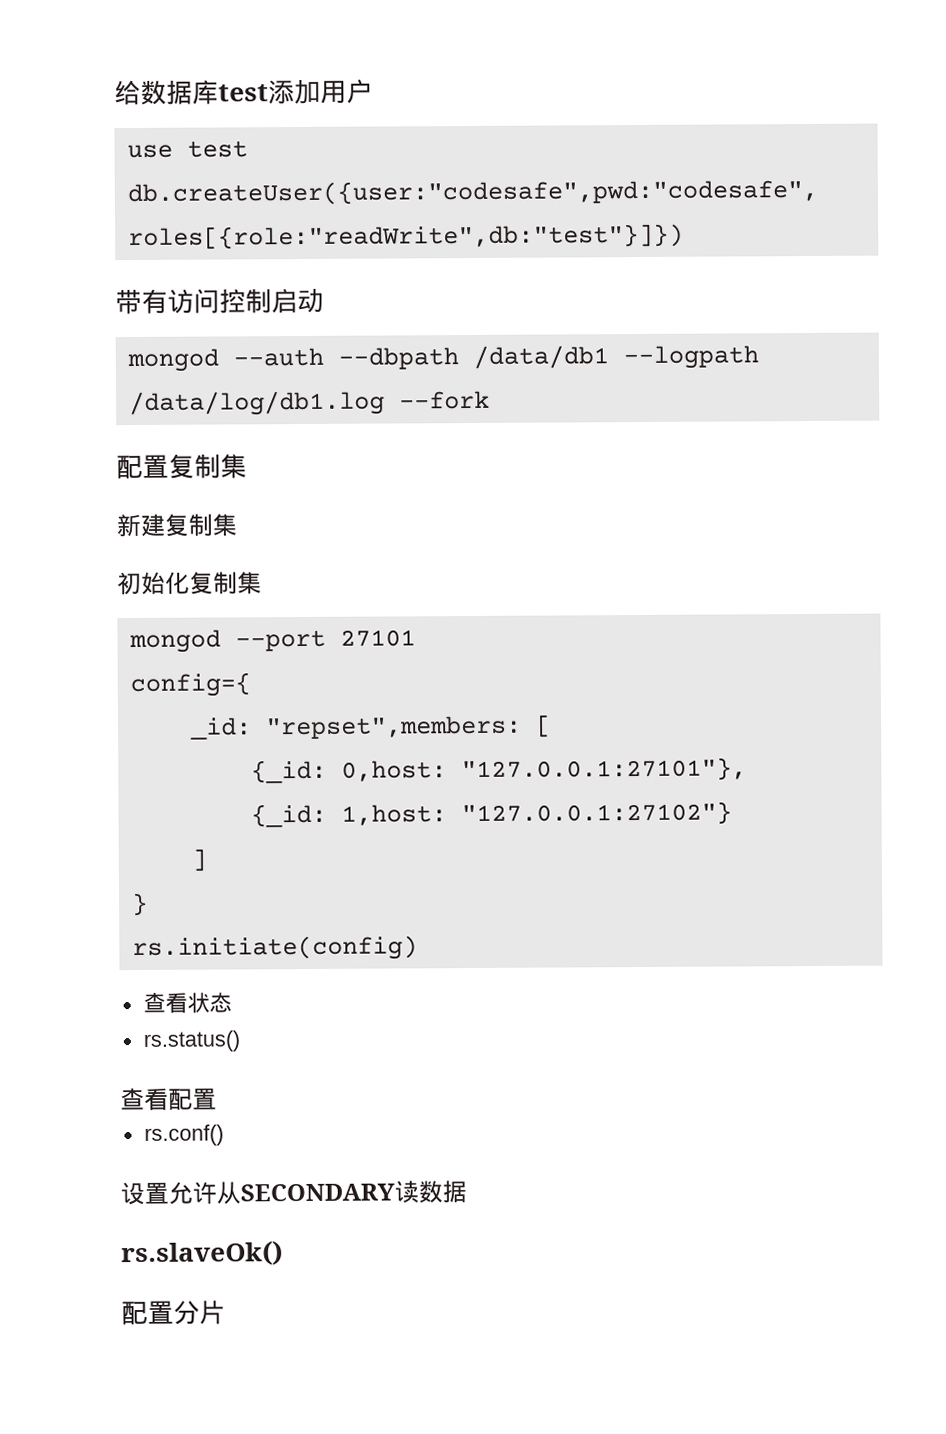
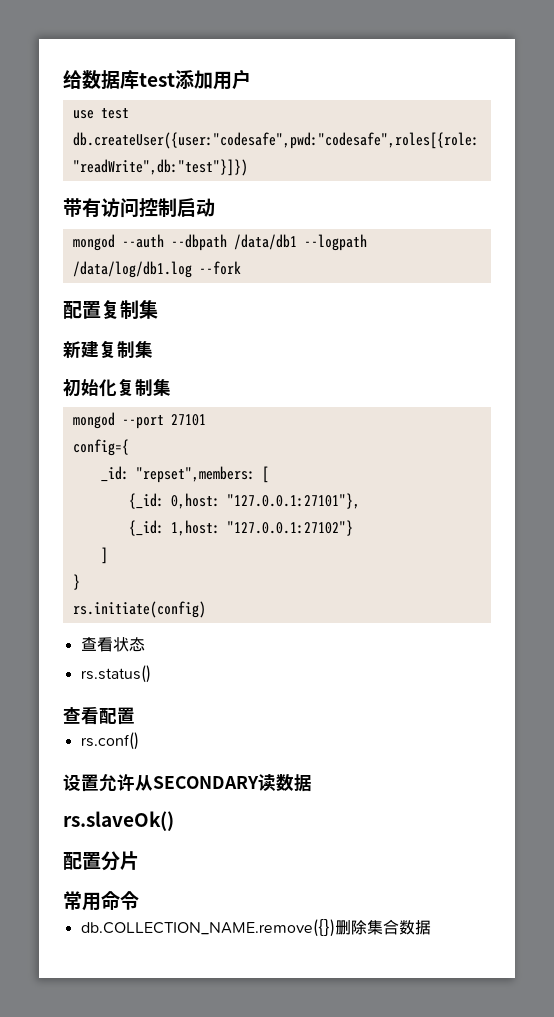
(226, 1312) none -> [63,891,139,911] [80,919,431,937] // 常用命令 // db.COLLECTION_NAME.remove({})删除集合数据

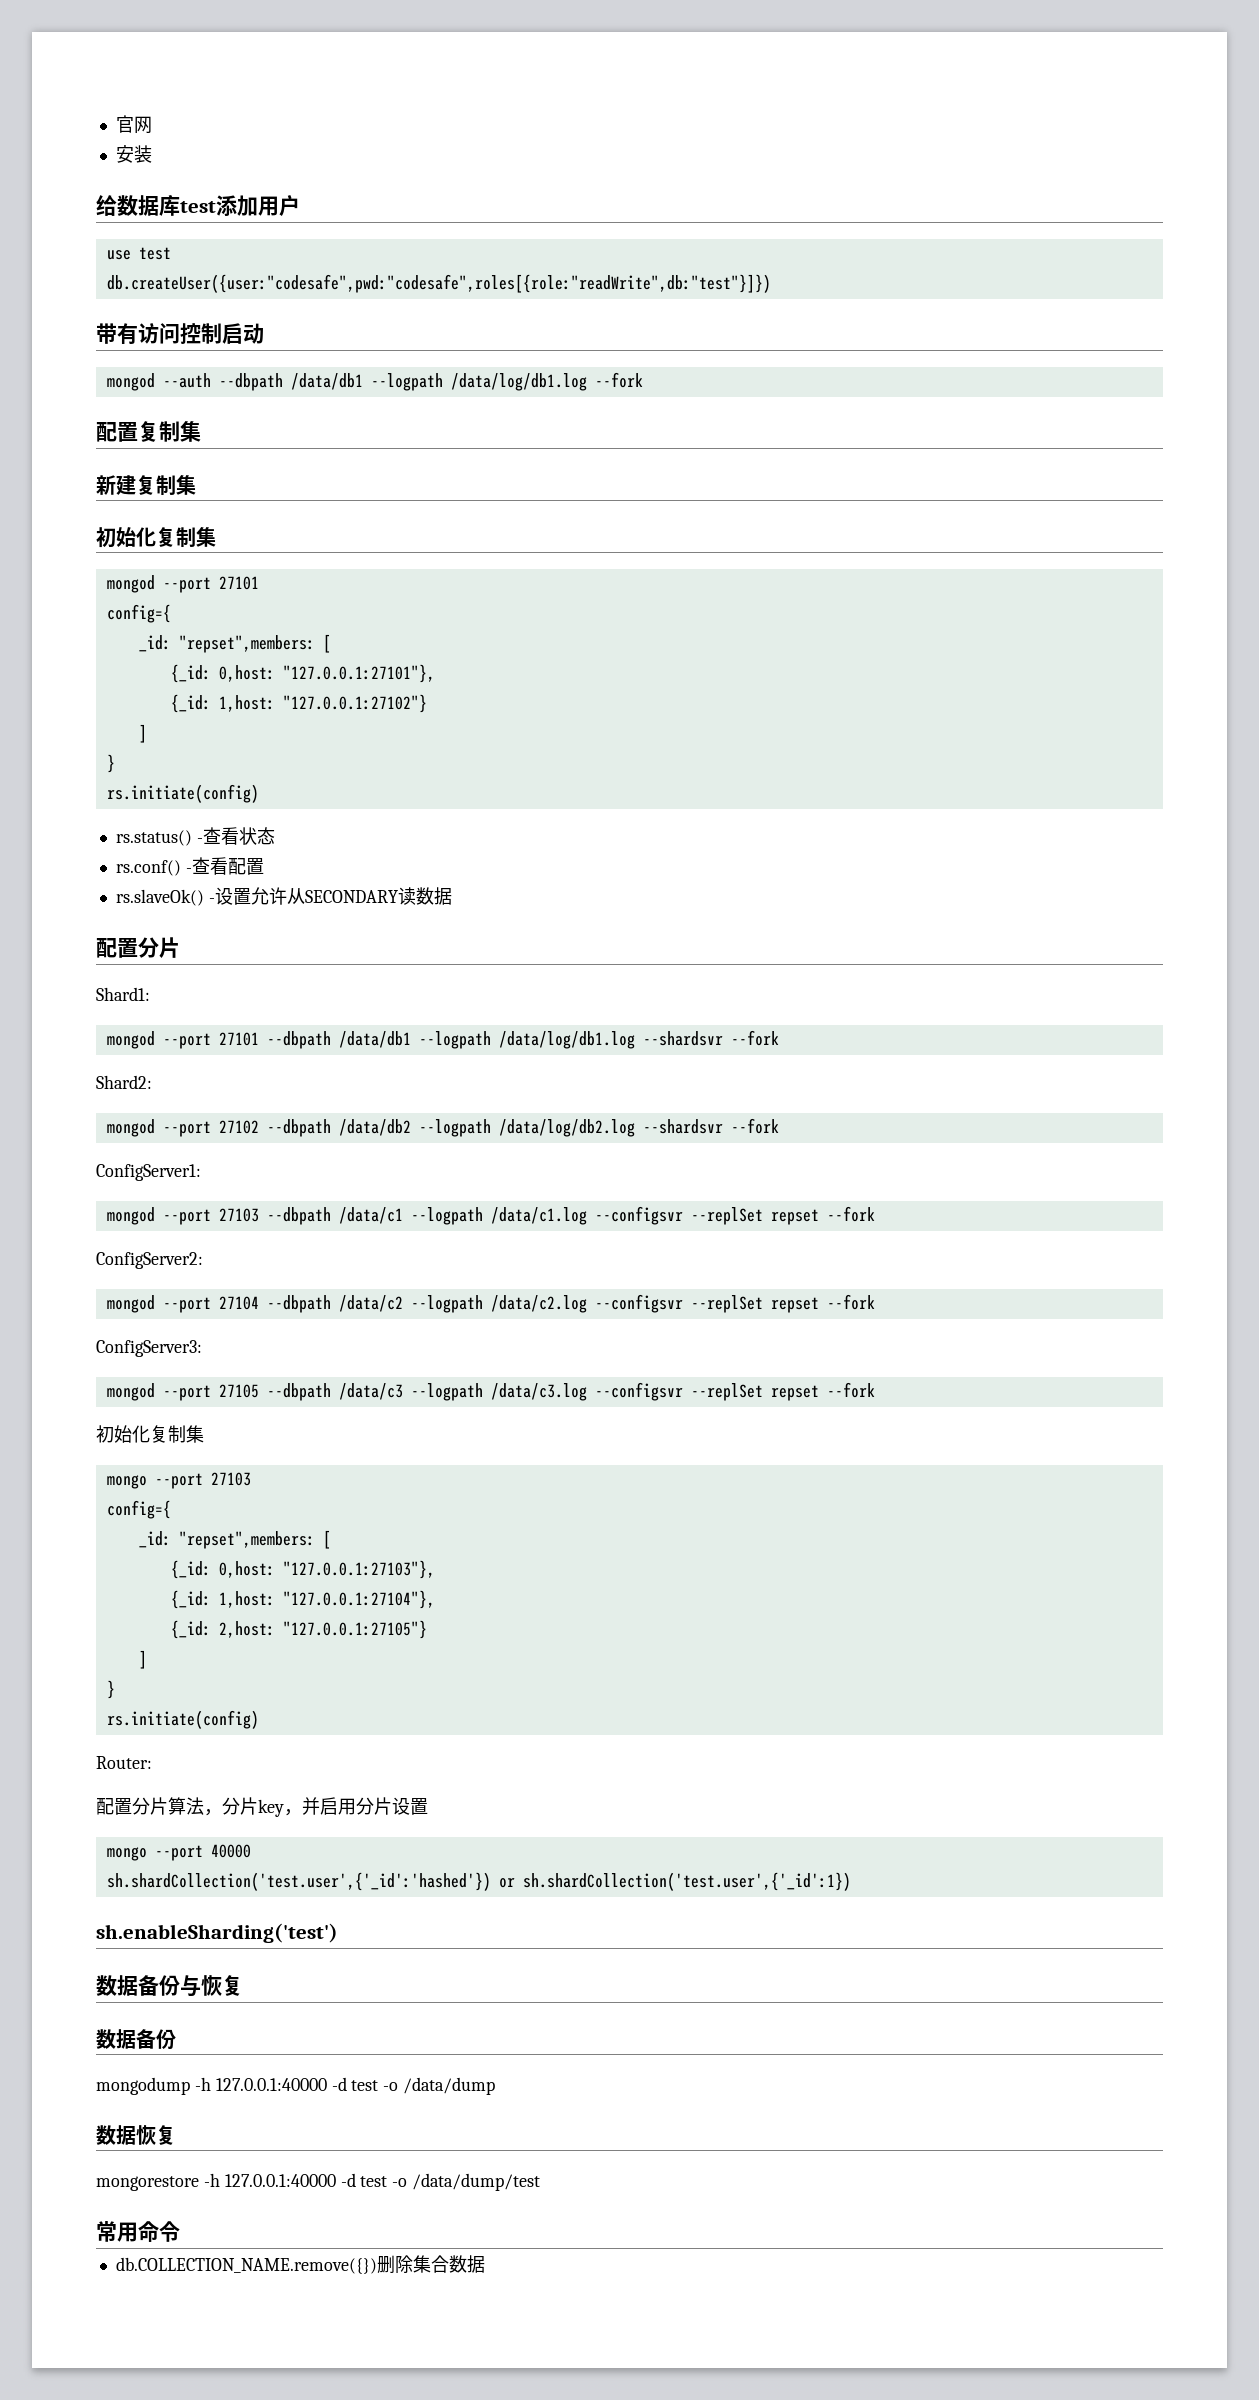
(63, 79) none -> [115,115,152,134] [115,145,152,163] 官网 // 安装 //
(206, 609) none -> [115,830,203,846] rs.status() -
[80,665,151,683] rs.status() // -> [115,860,192,876] rs.conf() -
[80,732,139,750] rs.conf() // -> [115,889,215,906] rs.slaveOk() -
[63,811,174,831] [63,851,139,871] rs.slaveOk() // 配置分片 -> [96,937,180,958] [96,987,150,1001] [106,1030,779,1049] [96,1075,152,1089] [106,1118,779,1137] [96,1164,201,1181] [106,1206,875,1225] [96,1252,203,1269] [106,1294,875,1313] [96,1340,202,1357] [106,1382,875,1401] [96,1425,204,1443] [106,1472,251,1489] [106,1500,171,1519] [138,1530,331,1549] [170,1560,435,1579] [170,1590,435,1609] [170,1620,427,1639] [138,1650,147,1669] [106,1680,115,1699] [106,1710,259,1729] [96,1756,152,1769] [96,1797,428,1817] [106,1844,251,1861] [106,1872,851,1891] [96,1923,338,1943] [96,1975,243,1997] [96,2029,176,2050] [96,2077,496,2095] [96,2125,176,2145] [96,2173,541,2191] 配置分片 // Shard1: // mongod --port 27101 --dbpath /data/db1 --logpath /data/log/db1.log --shardsvr --fork // Shard2: // mongod --port 27102 --dbpath /data/db2 --logpath /data/log/db2.log --shardsvr --fork // ConfigServer1: // mongod --port 27103 --dbpath /data/c1 --logpath /data/c1.log --configsvr --replSet repset --fork // ConfigServer2: // mongod --port 27104 --dbpath /data/c2 --logpath /data/c2.log --configsvr --replSet repset --fork // ConfigServer3: // mongod --port 27105 --dbpath /data/c3 --logpath /data/c3.log --configsvr --replSet repset --fork // 初始化复制集 // mongo --port 27103 // config={ // _id: "repset",members: [ // {_id: 0,host: "127.0.0.1:27103"}, // {_id: 1,host: "127.0.0.1:27104"}, // {_id: 2,host: "127.0.0.1:27105"} // ] // } // rs.initiate(config) // Router: // 配置分片算法，分片key，并启用分片设置 // mongo --port 40000 // sh.shardCollection('test.user',{'_id':'hashed'}) or sh.shardCollection('test.user',{'_id':1}) // sh.enableSharding('test') // 数据备份与恢复 // 数据备份 // mongodump -h 127.0.0.1:40000 -d test -o /data/dump // 数据恢复 // mongorestore -h 127.0.0.1:40000 -d test -o /data/dump/test

